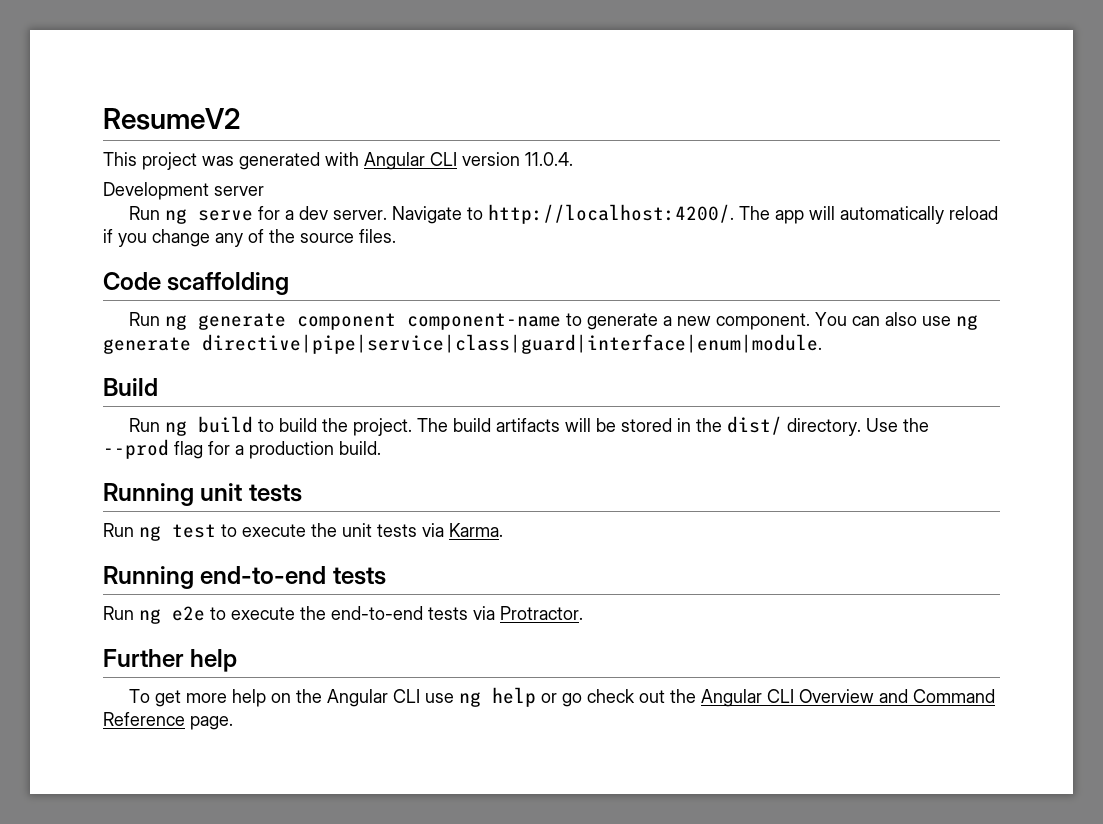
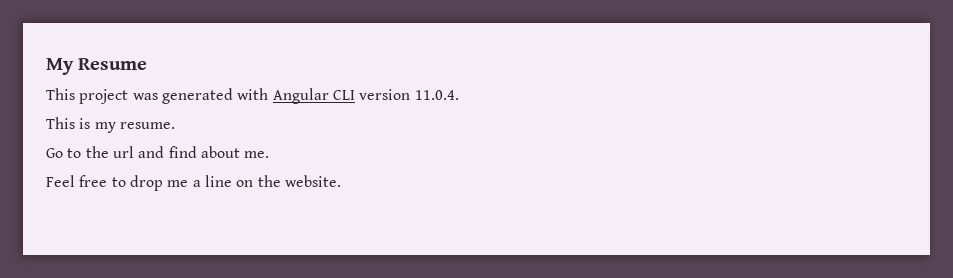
[103,108,240,130] ResumeV2 -> [46,58,148,75] My Resume
[103,182,264,200] [129,204,999,224] [103,229,396,247] [103,272,290,295] [129,312,979,330] [103,334,822,354] [103,378,158,396] [129,416,930,436] [103,439,381,459] [103,483,302,506] [103,523,503,541] [103,566,386,589] [103,606,583,624] [103,649,238,672] [129,687,996,707] [103,712,233,730] Development server // Run ng serve for a dev server. Navigate to http://localhost:4200/. The app will automatically reload if you change any of the source files. // Code scaffolding // Run ng generate component component-name to generate a new component. You can also use ng generate directive|pipe|service|class|guard|interface|enum|module. // Build // Run ng build to build the project. The build artifacts will be stored in the dist/ directory. Use the --prod flag for a production build. // Running unit tests // Run ng test to execute the unit tests via Karma. // Running end-to-end tests // Run ng e2e to execute the end-to-end tests via Protractor. // Further help // To get more help on the Angular CLI use ng help or go check out the Angular CLI Overview and Command Reference page. -> [46,117,175,133] [46,146,270,158] [46,175,341,191] This is my resume. // Go to the url and find about me. // Feel free to drop me a line on the website.

